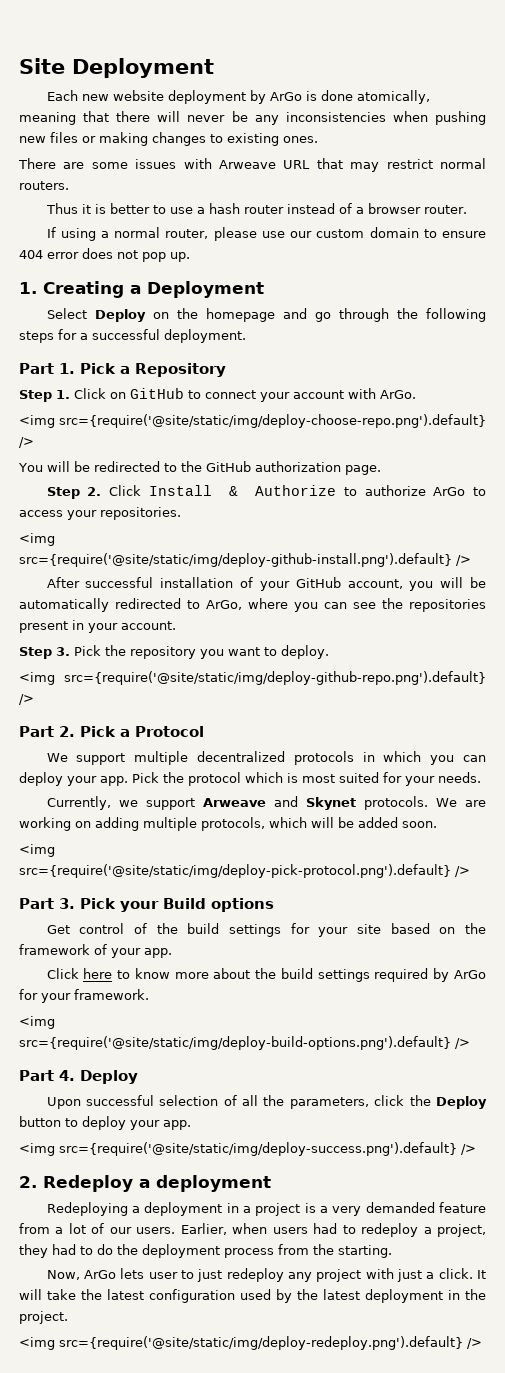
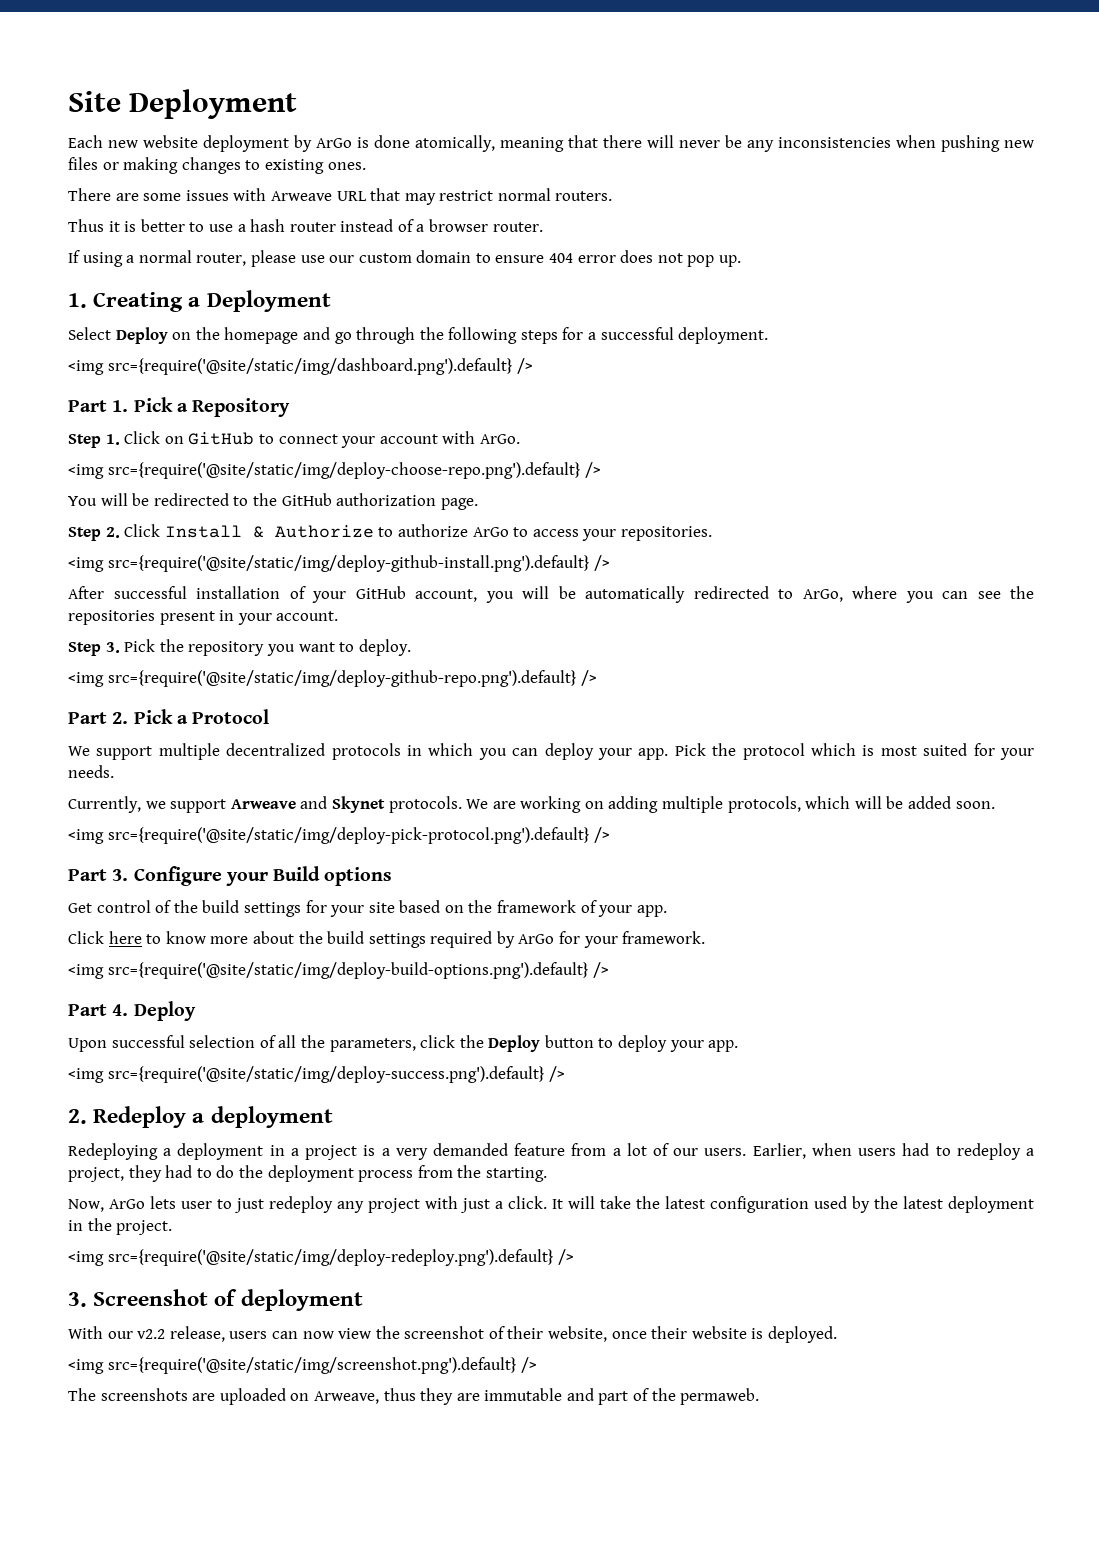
(246, 336) none -> [68,358,534,375] // <img src={require('@site/static/img/dashboard.png').default} />
[80,898,116,909] Pick -> [133,866,222,886] Configure
(482, 1343) none -> [68,1289,363,1311] [68,1326,838,1343] [68,1357,538,1374] [68,1388,760,1405] // 3. Screenshot of deployment // With our v2.2 release, users can now view the screenshot of their website, once their website is deployed. // <img src={require('@site/static/img/screenshot.png').default} /> // The screenshots are uploaded on Arweave, thus they are immutable and part of the permaweb.

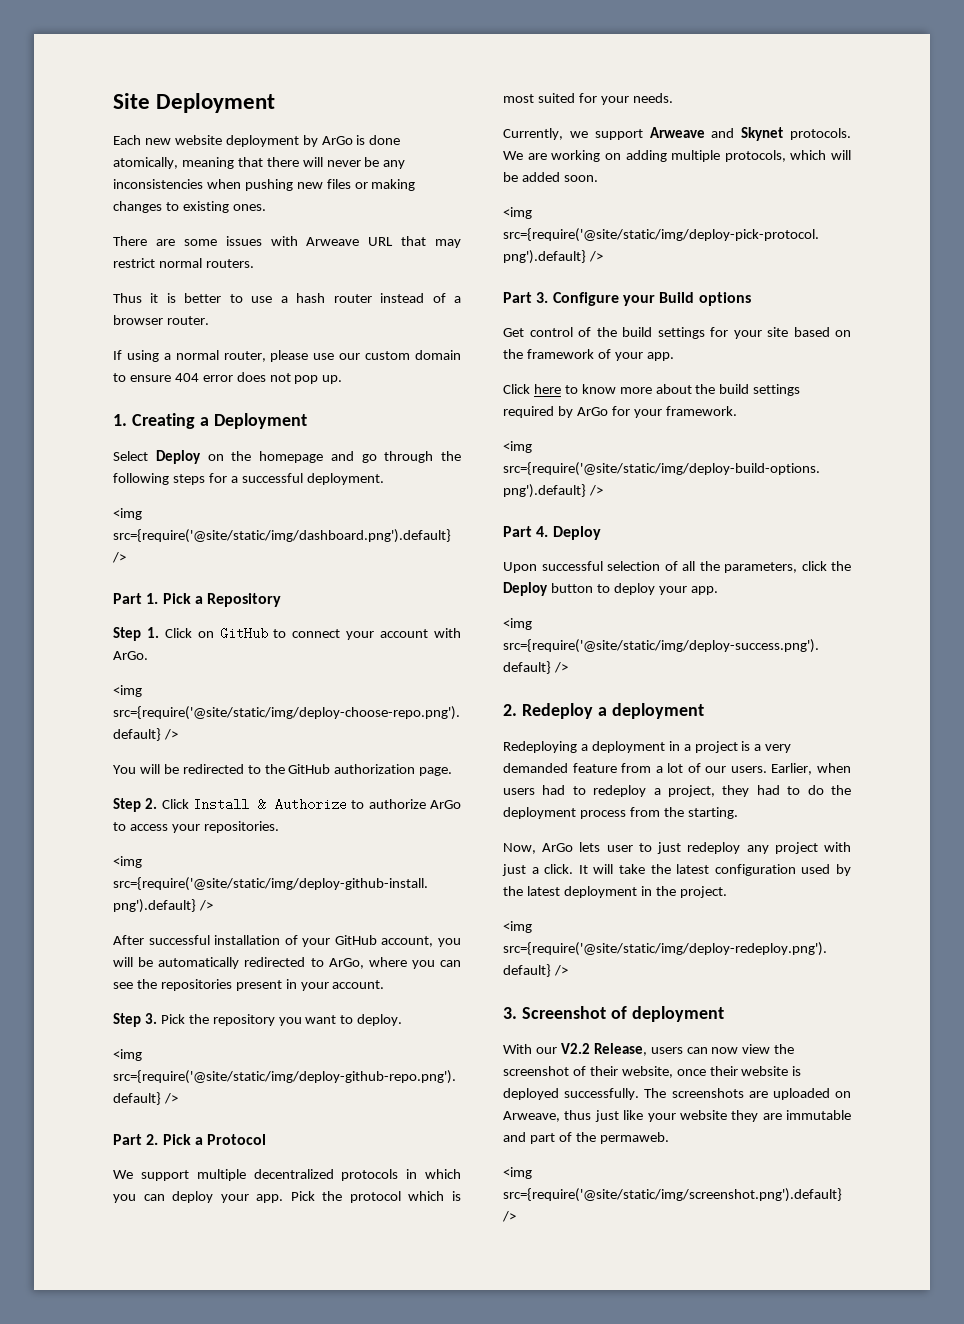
[137,1326,225,1342] v2.2 release, -> [560,1043,647,1056] V2.2 Release,
[768,1326,838,1343] [68,1357,538,1374] deployed. // <img src={require('@site/static/img/screenshot.png').default} /> // -> [503,1088,640,1100] deployed successfully.
(416, 1394) none -> [594,1110,727,1122] just like your website
(760, 1396) none -> [503,1167,532,1179] [503,1188,842,1202] [502,1211,516,1222] // <img src={require('@site/static/img/screenshot.png').default} />

